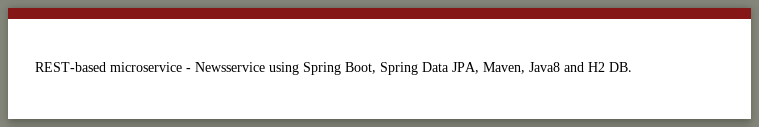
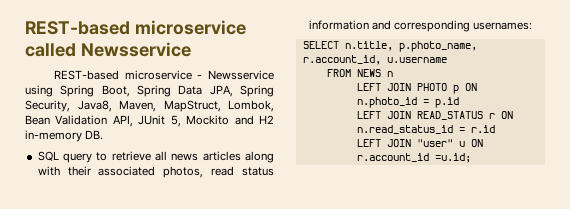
[35,62,182,72] REST-based microservice -> [25,20,246,35] [25,42,191,57] [54,70,192,80] REST-based microservice called Newsservice // REST-based microservice
[483,62,560,74] Maven, Java8 -> [240,85,274,97] [25,100,274,112] [25,115,230,127] Spring Security, Java8, Maven, MapStruct, Lombok, Bean Validation API, JUnit 5, Mockito
(605, 67) none -> [25,130,82,142] in-memory
(632, 67) none -> [37,151,274,163] [37,166,274,178] [308,20,532,32] [302,41,477,52] [302,55,447,65] [326,69,393,77] [356,83,477,94] [356,97,459,108] [356,111,513,120] [356,125,495,134] [356,139,483,147] [356,153,471,163] // SQL query to retrieve all news articles along with their associated photos, read status information and corresponding usernames: // SELECT n.title, p.photo_name, r.account_id, u.username // FROM NEWS n // LEFT JOIN PHOTO p ON n.photo_id = p.id // LEFT JOIN READ_STATUS r ON n.read_status_id = r.id // LEFT JOIN "user" u ON r.account_id =u.id;

